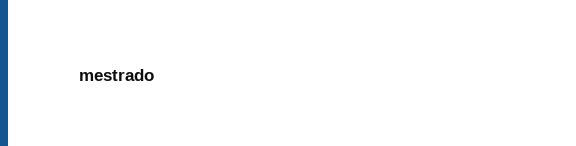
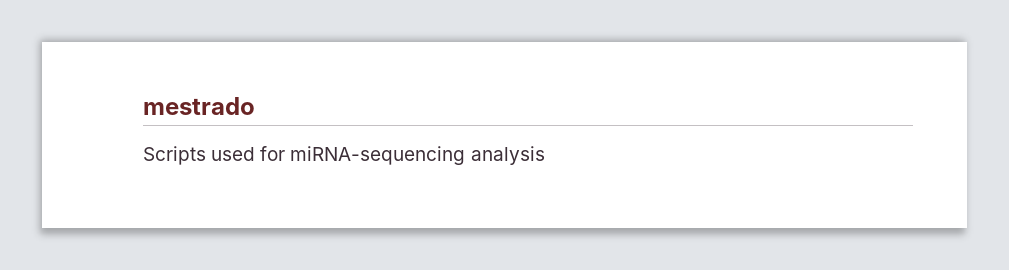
(154, 75) none -> [143,146,545,165] // Scripts used for miRNA-sequencing analysis

